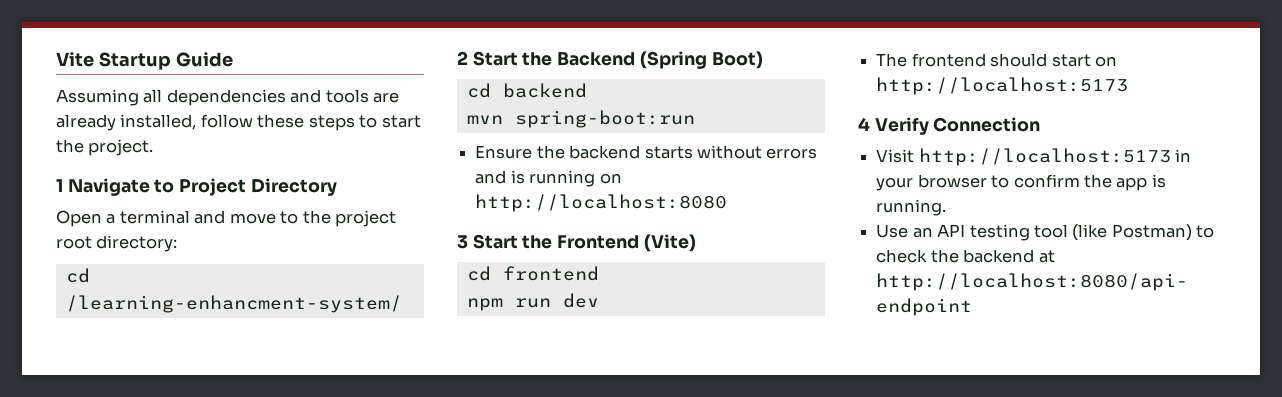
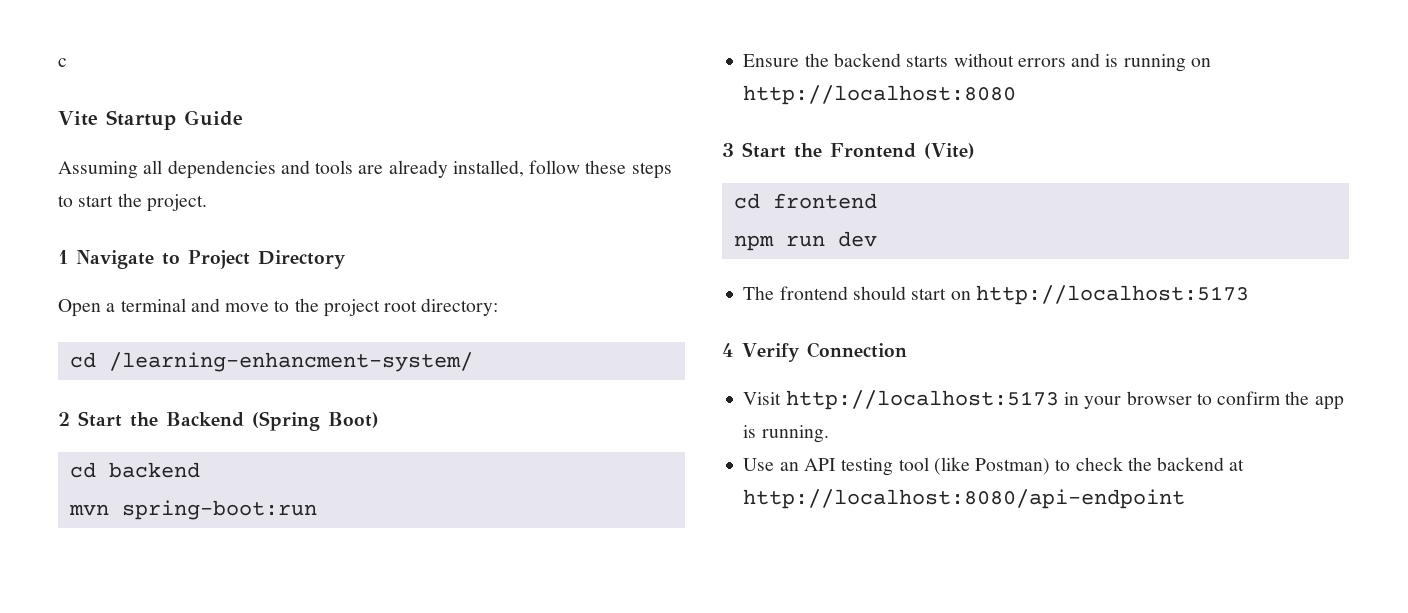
(56, 59) none -> [58,58,67,67] c //

